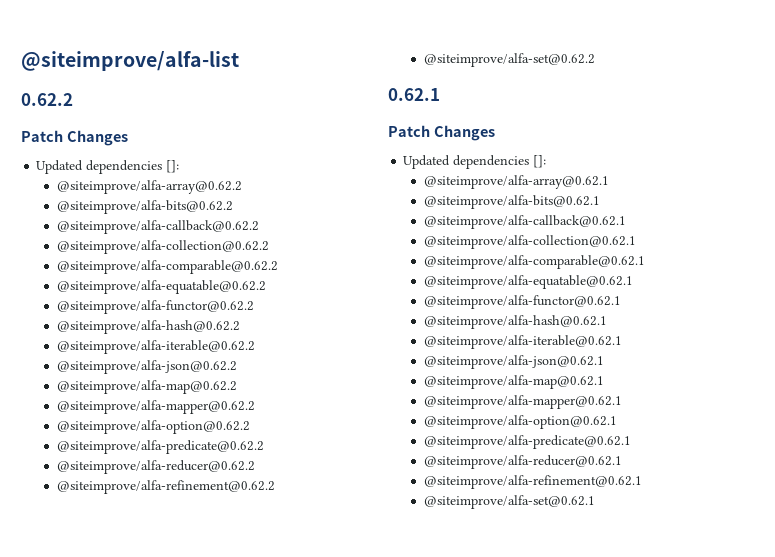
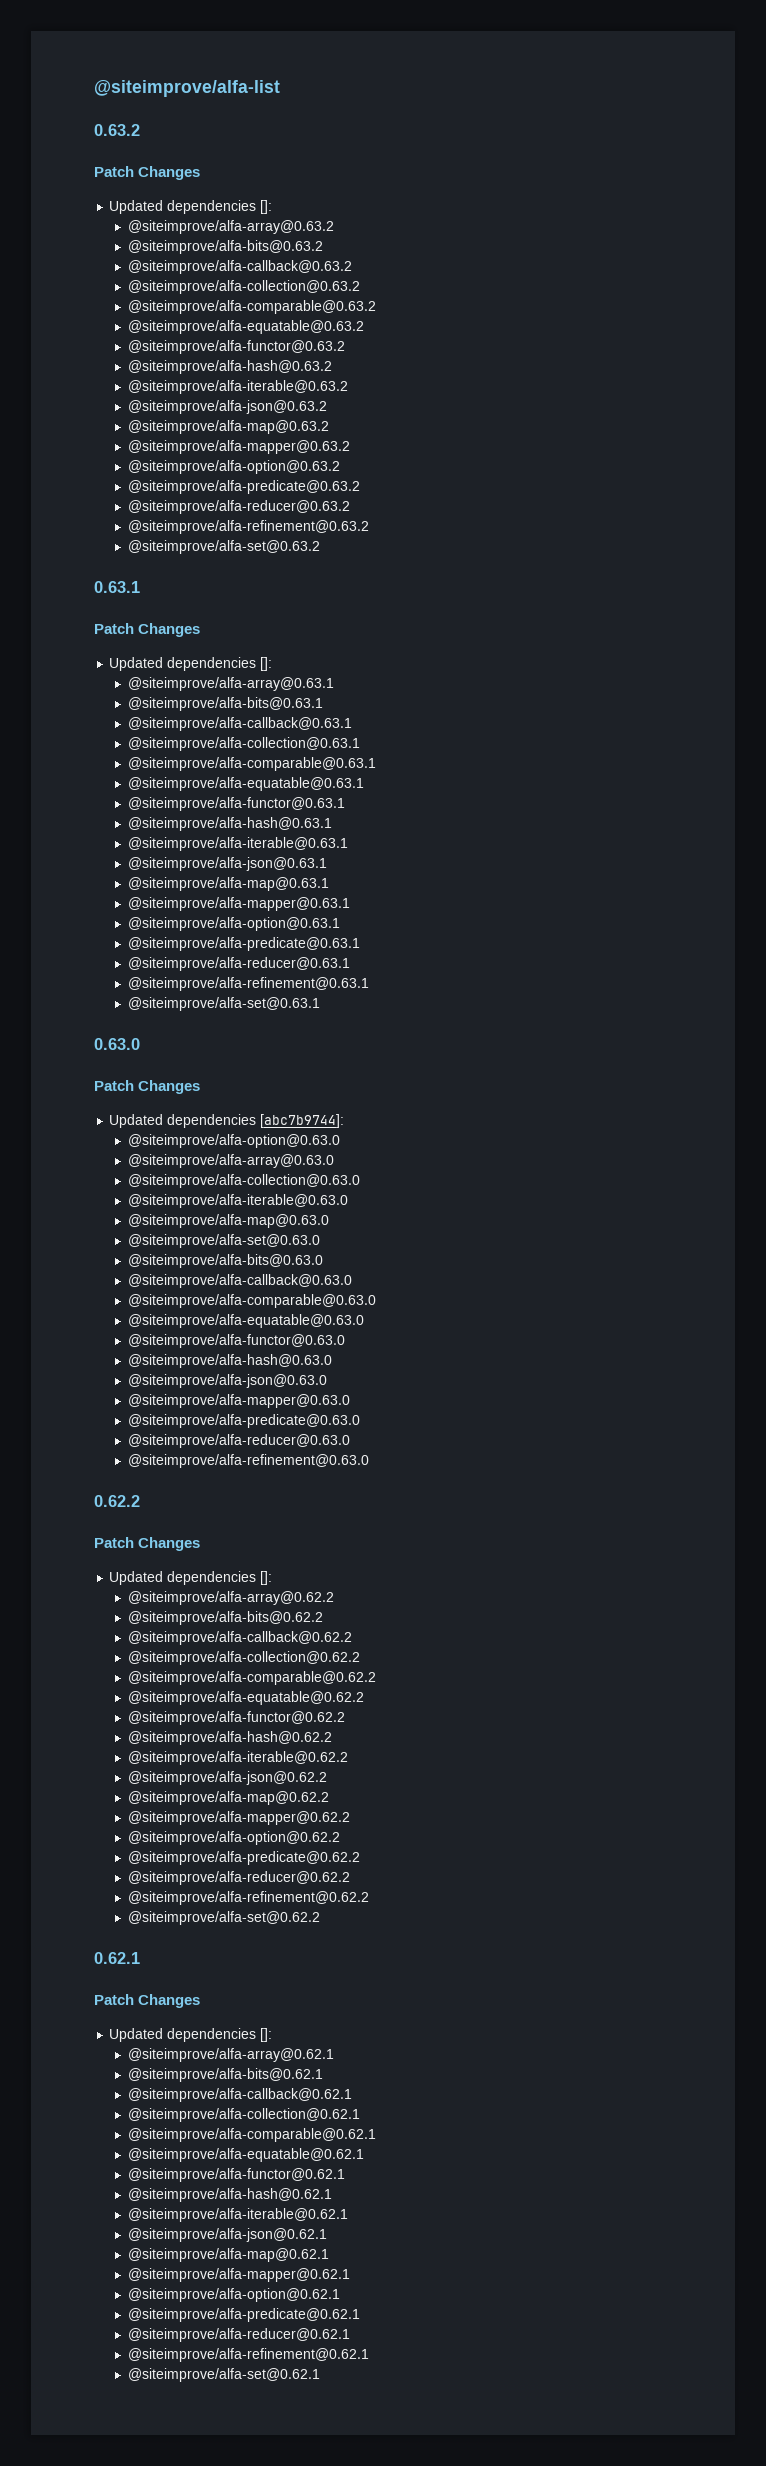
(239, 61) none -> [94,124,140,136] [94,166,201,180] [109,200,273,214] [127,220,334,234] [127,240,323,254] [127,260,352,274] [127,280,360,294] [127,300,376,314] [127,320,364,334] [127,340,345,354] [127,360,332,374] [127,380,348,394] [127,400,327,414] [127,420,329,434] [127,440,350,454] [127,460,340,474] [127,480,360,494] [127,500,350,514] [127,520,369,534] [127,540,320,554] [94,581,140,593] [94,623,201,637] [109,657,273,671] [127,677,334,691] [127,697,323,711] [127,717,352,731] [127,737,360,751] [127,757,376,771] [127,777,364,791] [127,797,345,811] [127,817,332,831] [127,837,348,851] [127,857,327,871] [127,877,329,891] [127,897,350,911] [127,917,340,931] [127,937,360,951] [127,957,350,971] [127,977,369,991] [127,997,320,1011] [94,1038,140,1050] [94,1080,201,1094] [109,1114,345,1128] [127,1134,340,1148] [127,1154,334,1168] [127,1174,360,1188] [127,1194,348,1208] [127,1214,329,1228] [127,1234,320,1248] [127,1254,323,1268] [127,1274,352,1288] [127,1294,376,1308] [127,1314,364,1328] [127,1334,345,1348] [127,1354,332,1368] [127,1374,327,1388] [127,1394,350,1408] [127,1414,360,1428] [127,1434,350,1448] [127,1454,369,1468] // 0.63.2 // Patch Changes // Updated dependencies []: // @siteimprove/alfa-array@0.63.2 // @siteimprove/alfa-bits@0.63.2 // @siteimprove/alfa-callback@0.63.2 // @siteimprove/alfa-collection@0.63.2 // @siteimprove/alfa-comparable@0.63.2 // @siteimprove/alfa-equatable@0.63.2 // @siteimprove/alfa-functor@0.63.2 // @siteimprove/alfa-hash@0.63.2 // @siteimprove/alfa-iterable@0.63.2 // @siteimprove/alfa-json@0.63.2 // @siteimprove/alfa-map@0.63.2 // @siteimprove/alfa-mapper@0.63.2 // @siteimprove/alfa-option@0.63.2 // @siteimprove/alfa-predicate@0.63.2 // @siteimprove/alfa-reducer@0.63.2 // @siteimprove/alfa-refinement@0.63.2 // @siteimprove/alfa-set@0.63.2 // 0.63.1 // Patch Changes // Updated dependencies []: // @siteimprove/alfa-array@0.63.1 // @siteimprove/alfa-bits@0.63.1 // @siteimprove/alfa-callback@0.63.1 // @siteimprove/alfa-collection@0.63.1 // @siteimprove/alfa-comparable@0.63.1 // @siteimprove/alfa-equatable@0.63.1 // @siteimprove/alfa-functor@0.63.1 // @siteimprove/alfa-hash@0.63.1 // @siteimprove/alfa-iterable@0.63.1 // @siteimprove/alfa-json@0.63.1 // @siteimprove/alfa-map@0.63.1 // @siteimprove/alfa-mapper@0.63.1 // @siteimprove/alfa-option@0.63.1 // @siteimprove/alfa-predicate@0.63.1 // @siteimprove/alfa-reducer@0.63.1 // @siteimprove/alfa-refinement@0.63.1 // @siteimprove/alfa-set@0.63.1 // 0.63.0 // Patch Changes // Updated dependencies [abc7b9744]: // @siteimprove/alfa-option@0.63.0 // @siteimprove/alfa-array@0.63.0 // @siteimprove/alfa-collection@0.63.0 // @siteimprove/alfa-iterable@0.63.0 // @siteimprove/alfa-map@0.63.0 // @siteimprove/alfa-set@0.63.0 // @siteimprove/alfa-bits@0.63.0 // @siteimprove/alfa-callback@0.63.0 // @siteimprove/alfa-comparable@0.63.0 // @siteimprove/alfa-equatable@0.63.0 // @siteimprove/alfa-functor@0.63.0 // @siteimprove/alfa-hash@0.63.0 // @siteimprove/alfa-json@0.63.0 // @siteimprove/alfa-mapper@0.63.0 // @siteimprove/alfa-predicate@0.63.0 // @siteimprove/alfa-reducer@0.63.0 // @siteimprove/alfa-refinement@0.63.0

